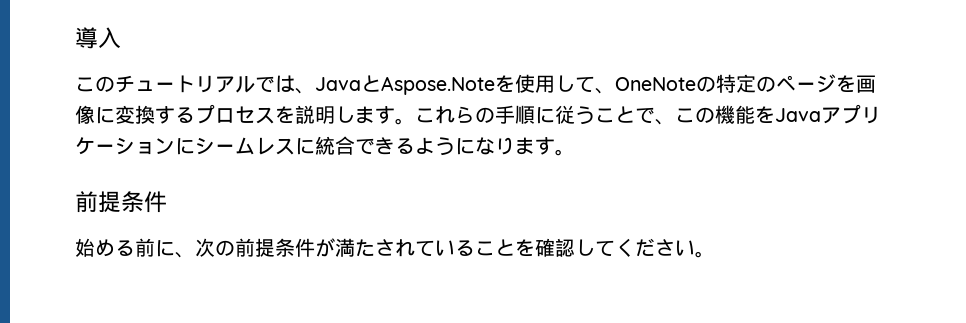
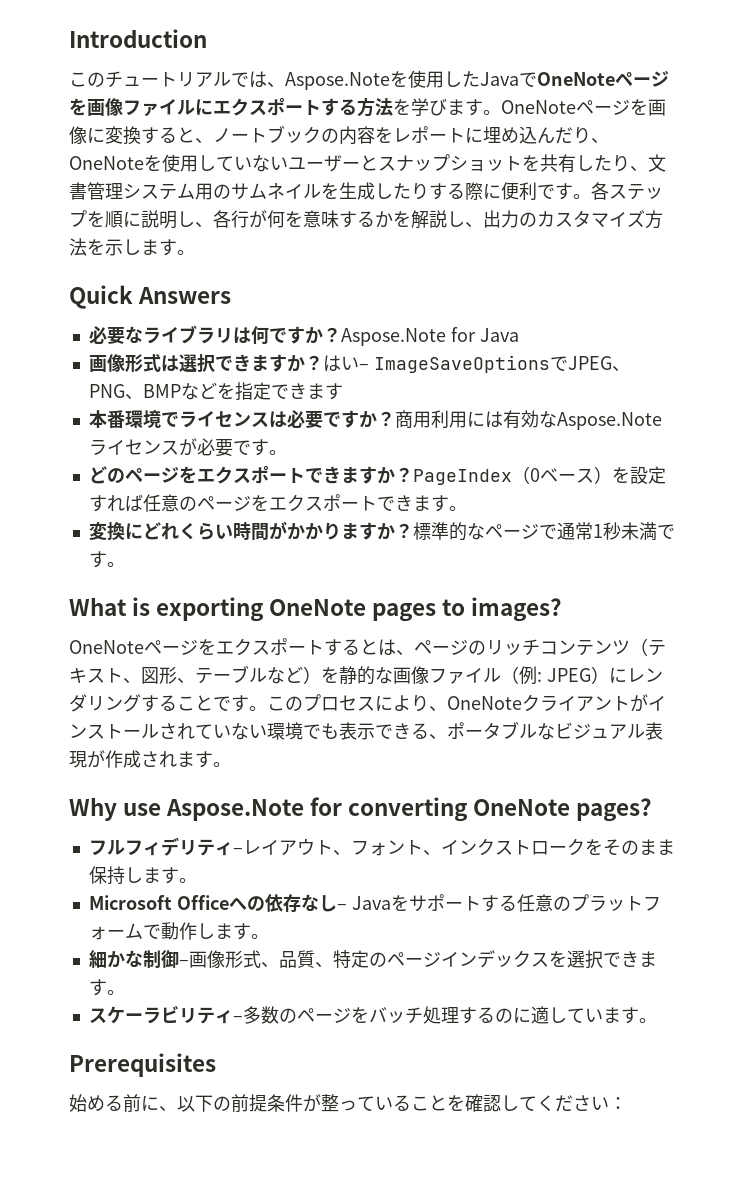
[75,27,121,49] 導入 -> [69,29,207,48] Introduction
[315,75,381,92] Javaと -> (285, 85) none
[575,74,776,94] て、OneNoteの特定の -> [462,71,669,87] [69,97,576,117] たJavaでOneNoteページを画像ファイルにエクスポートする方法を学びます。OneNote
[195,104,881,125] [75,136,575,156] [75,191,167,213] プロセスを説明します。これらの手順に従うことで、この機能をJavaアプリケーションにシームレスに統合できるようになります。 // 前提条件 -> [177,125,609,145] [69,154,666,173] [69,182,663,201] [69,210,663,229] [69,238,195,256] [69,285,232,309] [88,325,519,346] [88,354,630,373] [88,382,343,401] [88,410,662,430] [88,438,287,457] [88,465,666,485] [88,494,467,512] [88,521,675,541] [88,551,125,568] [69,597,563,622] [69,638,666,656] [69,665,663,685] [69,694,666,712] [69,721,663,740] [69,750,231,768] [69,797,653,822] [88,837,675,856] [88,866,197,885] [88,894,661,912] [88,922,269,940] [88,950,657,969] [88,979,125,996] [88,1005,657,1024] [69,1053,216,1077] と、ノートブックの内容をレポートに埋め込んだり、OneNoteを使用していないユーザーとスナップショットを共有したり、文書管理システム用のサムネイルを生成したりする際に便利です。各ステップを順に説明し、各行が何を意味するかを解説し、出力のカスタマイズ方法を示します。 // Quick Answers // 必要なライブラリは何ですか？Aspose.Note for Java // 画像形式は選択できますか？はい– ImageSaveOptionsでJPEG、PNG、BMPなどを指定できます // 本番環境でライセンスは必要ですか？商用利用には有効なAspose.Noteライセンスが必要です。 // どのページをエクスポートできますか？PageIndex（0ベース）を設定すれば任意のページをエクスポートできます。 // 変換にどれくらい時間がかかりますか？標準的なページで通常1秒未満です。 // What is exporting OneNote pages to images? // OneNoteページをエクスポートするとは、ページのリッチコンテンツ（テキスト、図形、テーブルなど）を静的な画像ファイル（例: JPEG）にレンダリングすることです。このプロセスにより、OneNoteクライアントがインストールされていない環境でも表示できる、ポータブルなビジュアル表現が作成されます。 // Why use Aspose.Note for converting OneNote pages? // フルフィデリティ–レイアウト、フォント、インクストロークをそのまま保持します。 // Microsoft Officeへの依存なし– Javaをサポートする任意のプラットフォームで動作します。 // 細かな制御–画像形式、品質、特定のページインデックスを選択できます。 // スケーラビリティ–多数のページをバッチ処理するのに適しています。 // Prerequisites
[195,238,215,257] 次 -> [177,1095,213,1112] 以下
[335,238,415,257] 満たされ -> [321,1094,357,1112] 整っ
[695,251,715,258] 。 -> [609,1097,627,1110] ：

